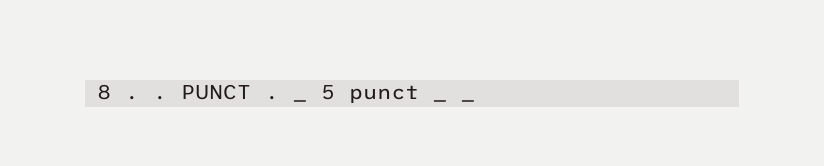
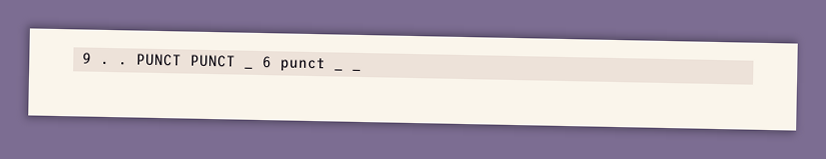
[97,84,112,100] 8 -> [81,52,92,64] 9
[265,85,336,102] . _ 5 -> [189,54,272,70] PUNCT _ 6

